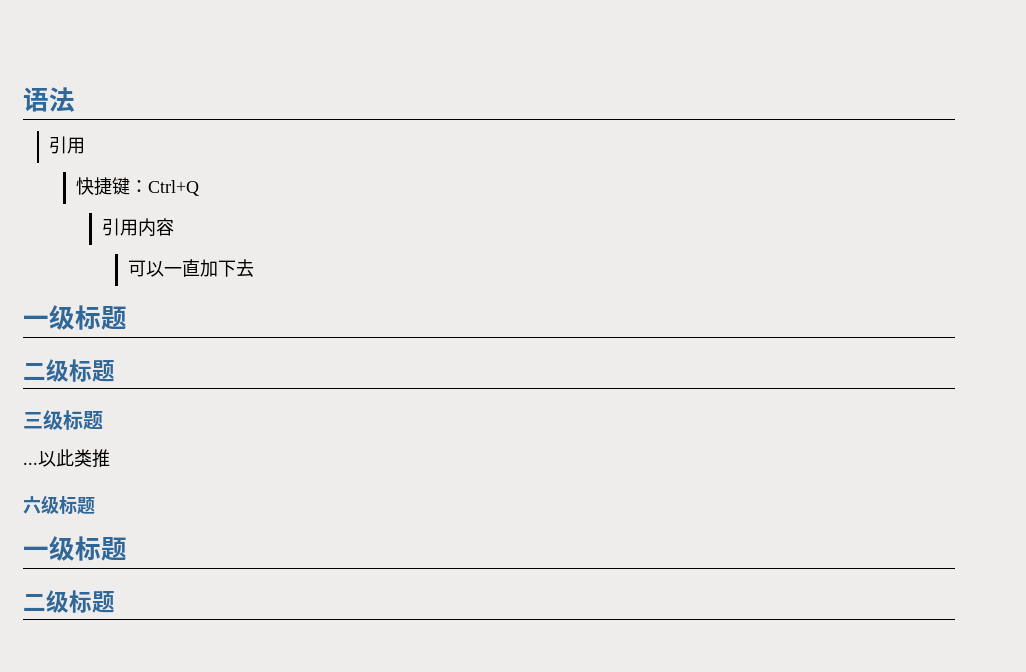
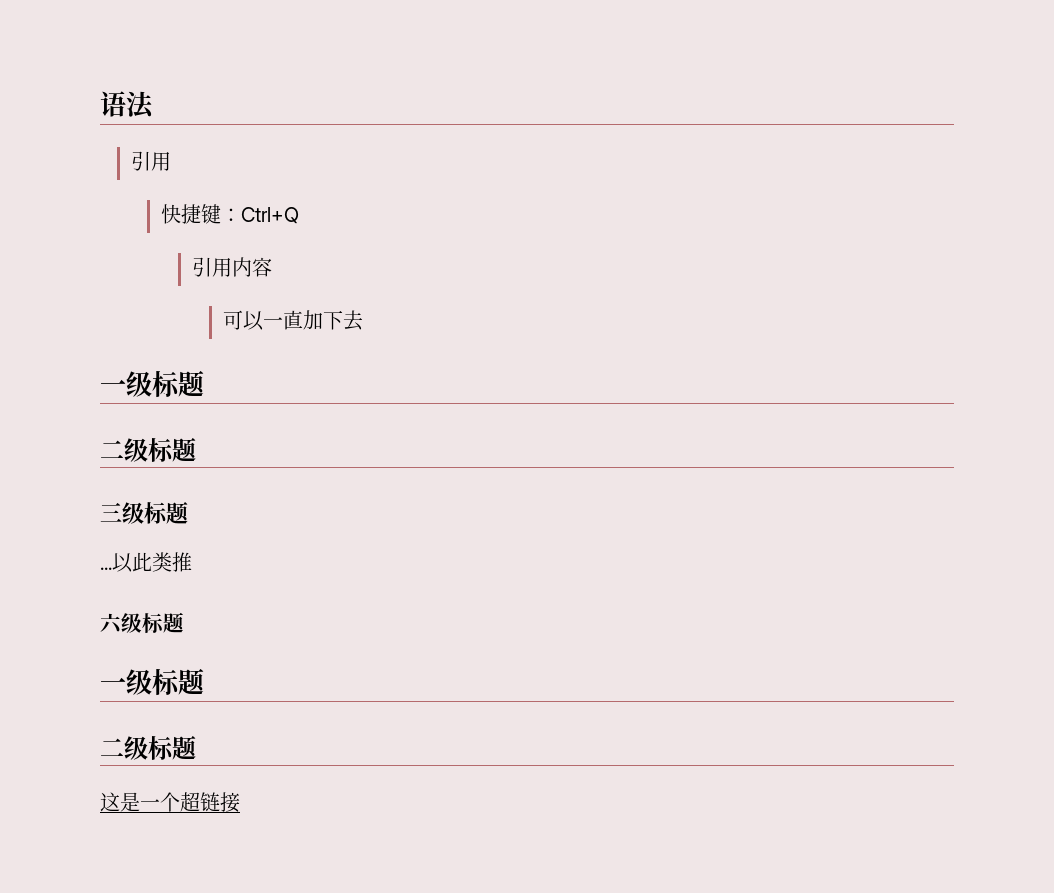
(115, 602) none -> [100,792,240,813] // 这是一个超链接

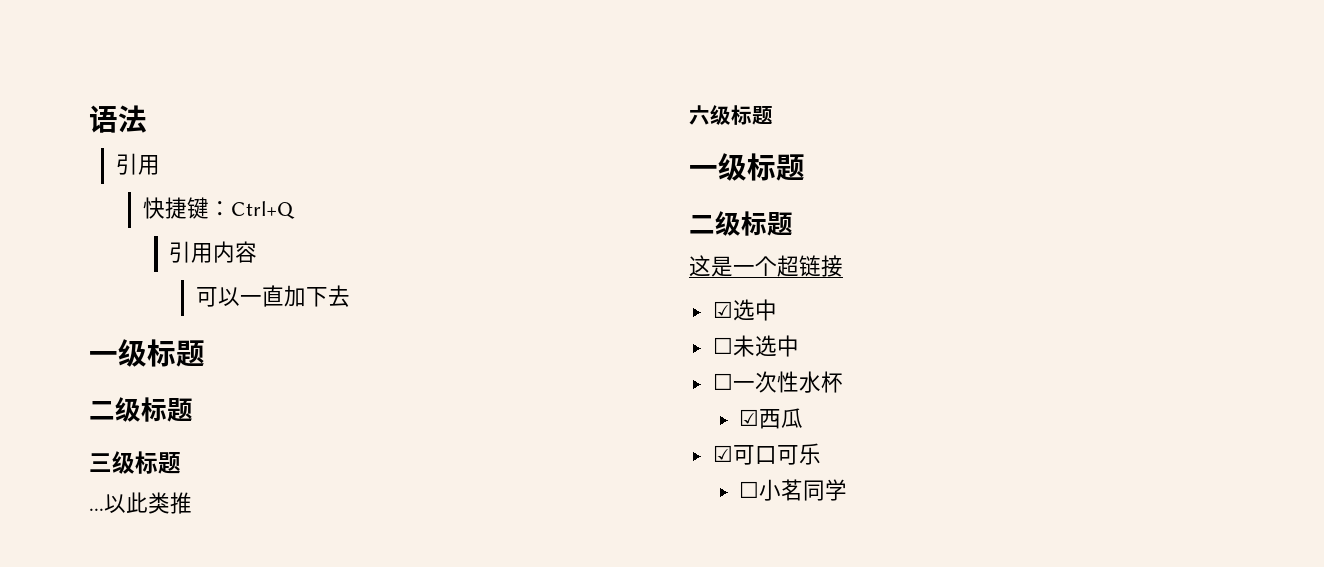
(240, 802) none -> [712,299,777,321] [712,335,799,357] [712,371,843,393] [739,408,804,429] [712,443,821,465] [739,479,848,501] // ☑选中 // ☐未选中 // ☐一次性水杯 // ☑西瓜 // ☑可口可乐 // ☐小茗同学

